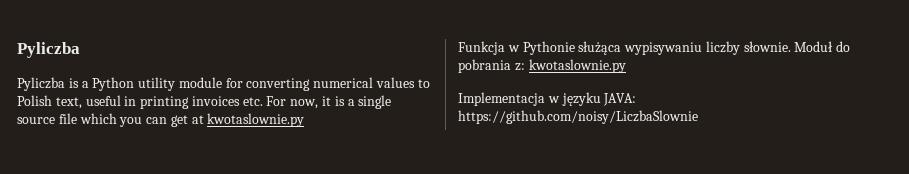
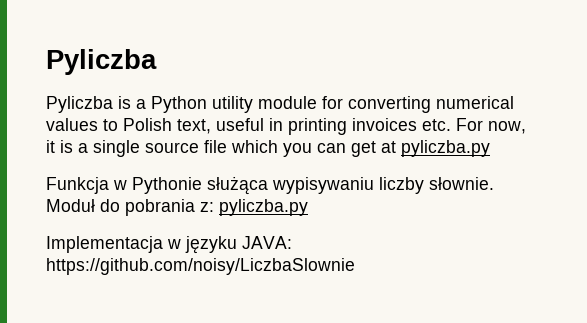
[207,113,305,127] kwotaslownie.py -> [401,140,490,157] pyliczba.py
[528,59,626,73] kwotaslownie.py -> [219,199,308,216] pyliczba.py

